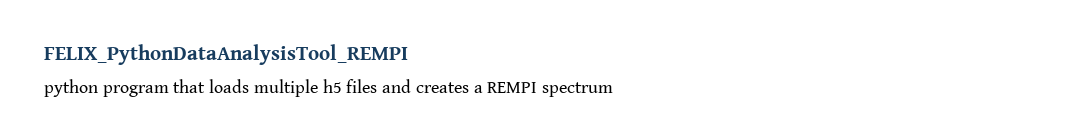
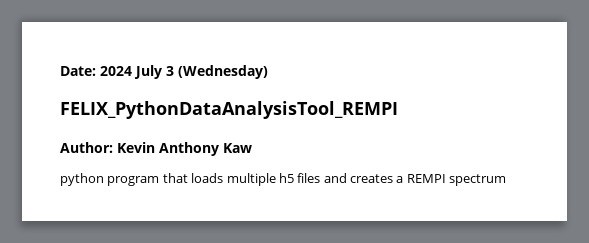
[44,44,408,65] FELIX_PythonDataAnalysisTool_REMPI -> [60,65,268,79] [60,101,398,119] [60,142,252,156] Date: 2024 July 3 (Wednesday) // FELIX_PythonDataAnalysisTool_REMPI // Author: Kevin Anthony Kaw

